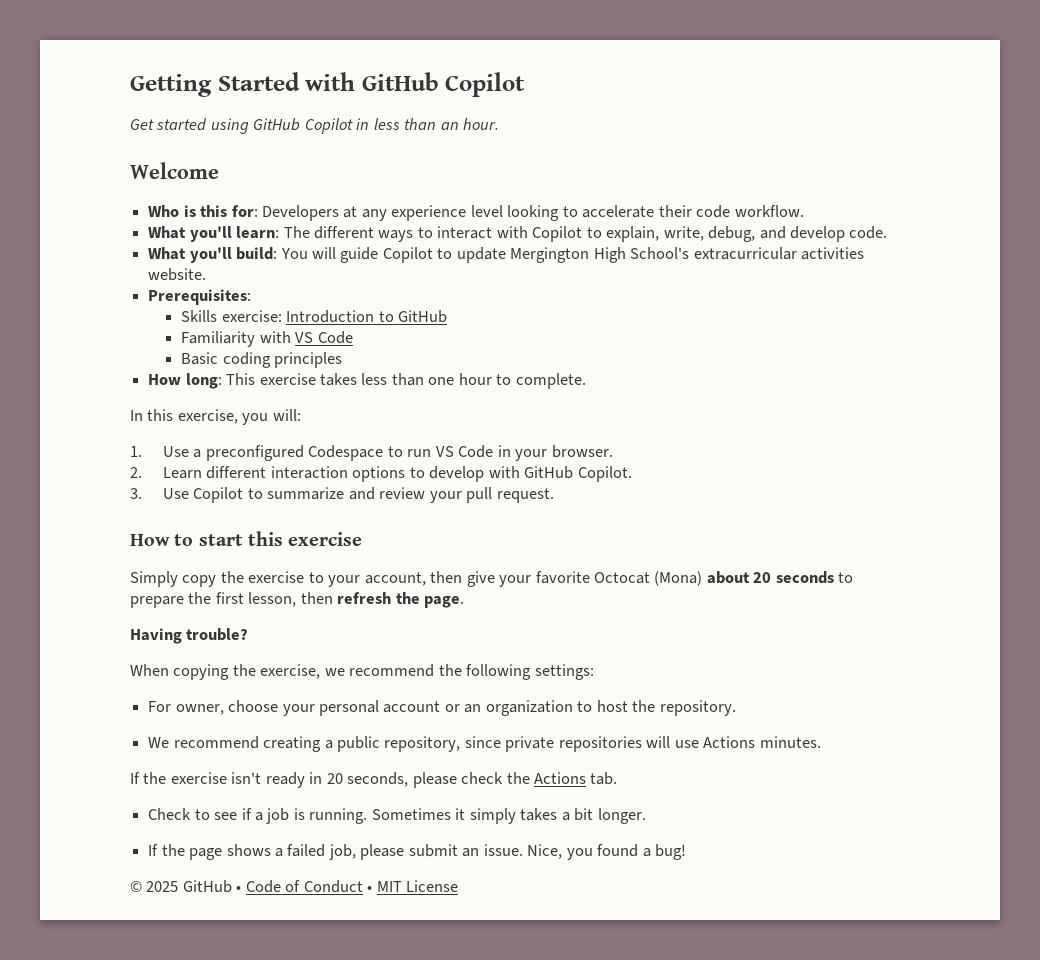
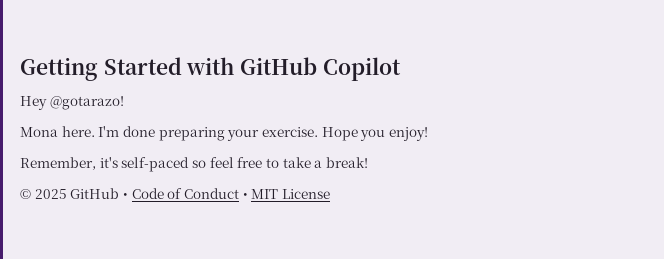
[130,118,500,134] [130,162,219,179] [148,205,804,221] [148,226,888,242] [148,247,865,263] [148,268,207,281] [148,289,252,305] [181,310,447,323] [181,331,353,347] [181,352,343,368] [148,373,586,389] [130,409,301,425] [130,445,613,461] [130,466,632,482] [130,487,554,503] [130,531,363,546] [130,571,854,587] [130,592,465,608] [130,628,249,644] [130,664,594,680] [148,700,736,716] [148,736,821,752] [130,772,618,788] [148,808,646,824] [148,844,686,860] Get started using GitHub Copilot in less than an hour. // Welcome // Who is this for: Developers at any experience level looking to accelerate their code workflow. // What you'll learn: The different ways to interact with Copilot to explain, write, debug, and develop code. // What you'll build: You will guide Copilot to update Mergington High School's extracurricular activities website. // Prerequisites: // Skills exercise: Introduction to GitHub // Familiarity with VS Code // Basic coding principles // How long: This exercise takes less than one hour to complete. // In this exercise, you will: // 1. Use a preconfigured Codespace to run VS Code in your browser. // 2. Learn different interaction options to develop with GitHub Copilot. // 3. Use Copilot to summarize and review your pull request. // How to start this exercise // Simply copy the exercise to your account, then give your favorite Octocat (Mona) about 20 seconds to prepare the first lesson, then refresh the page. // Having trouble? // When copying the exercise, we recommend the following settings: // For owner, choose your personal account or an organization to host the repository. // We recommend creating a public repository, since private repositories will use Actions minutes. // If the exercise isn't ready in 20 seconds, please check the Actions tab. // Check to see if a job is running. Sometimes it simply takes a bit longer. // If the page shows a failed job, please submit an issue. Nice, you found a bug! -> [20,96,124,110] [20,126,428,141] [20,157,368,172] Hey @gotarazo! // Mona here. I'm done preparing your exercise. Hope you enjoy! // Remember, it's self-paced so feel free to take a break!

